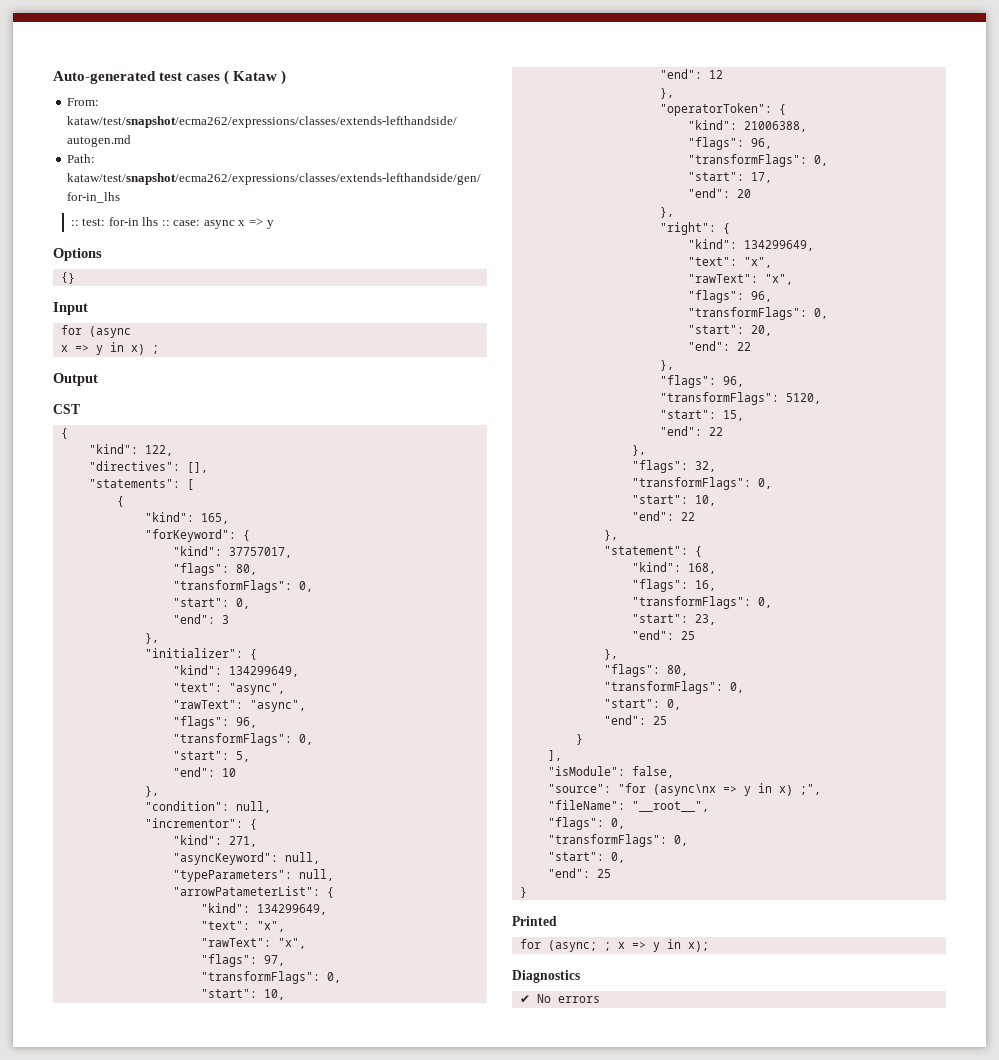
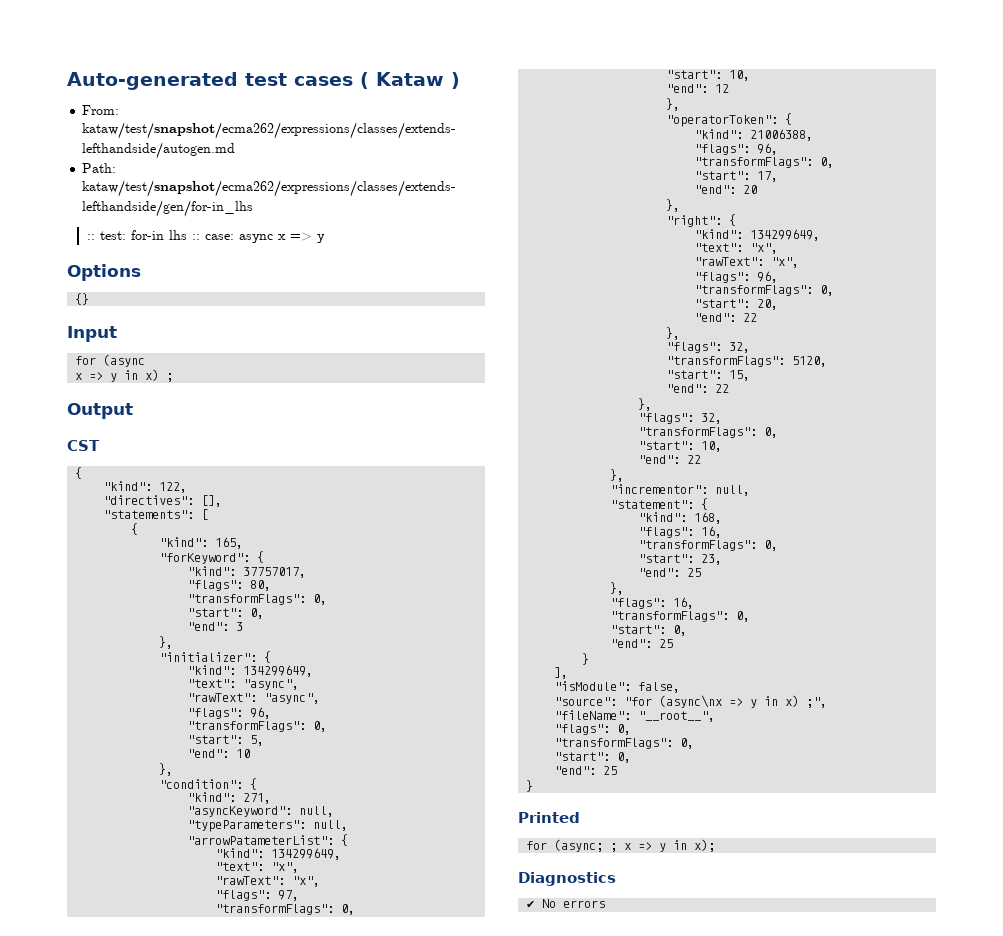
[235,801,271,813] [144,818,243,828] null, // "incrementor": -> (244, 784) none
[722,376,744,387] 96, -> [729,342,751,353] 32,
(618, 535) none -> [610,484,751,496] // "incrementor": null,
[666,665,688,676] 80, -> [673,597,695,609] 16,

